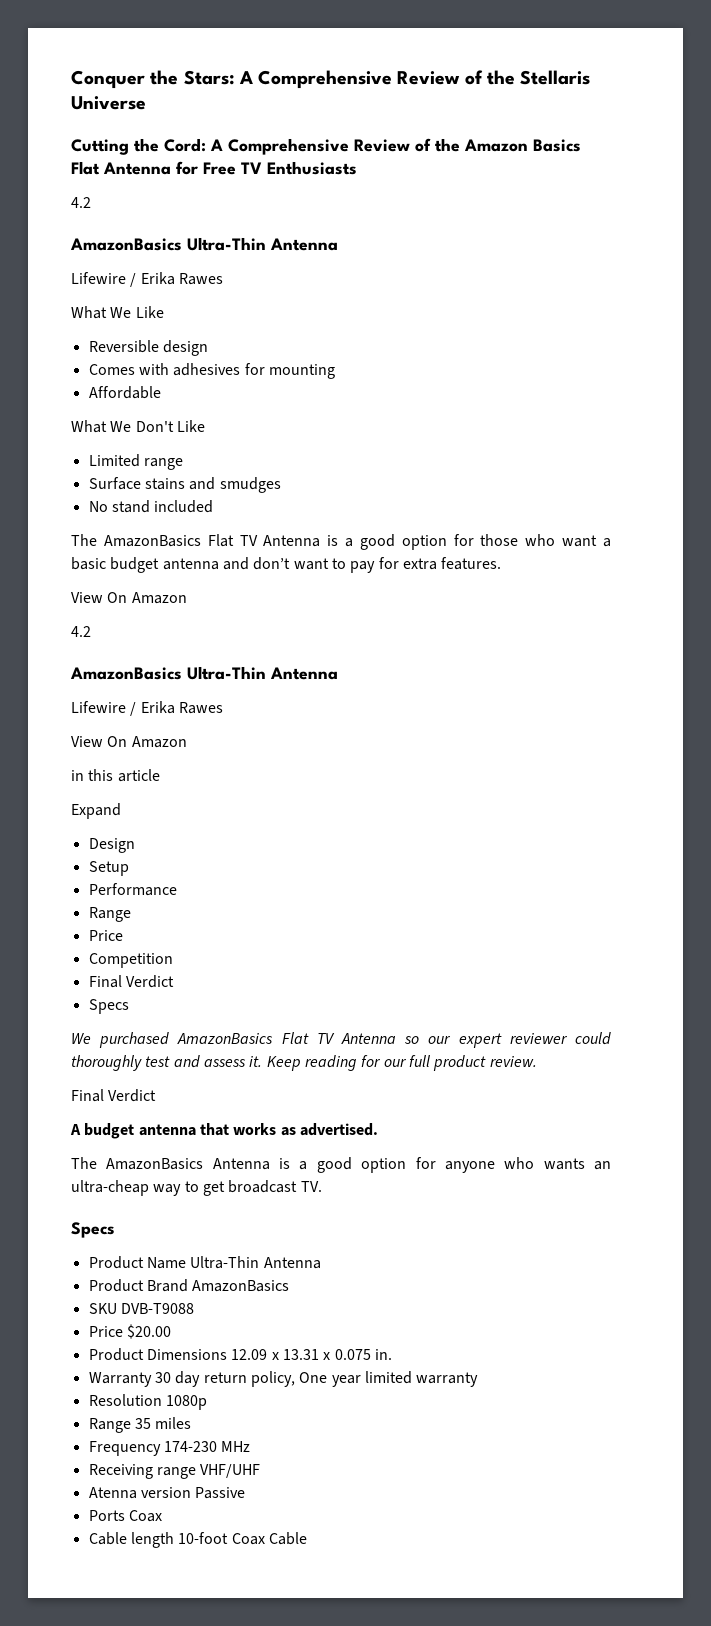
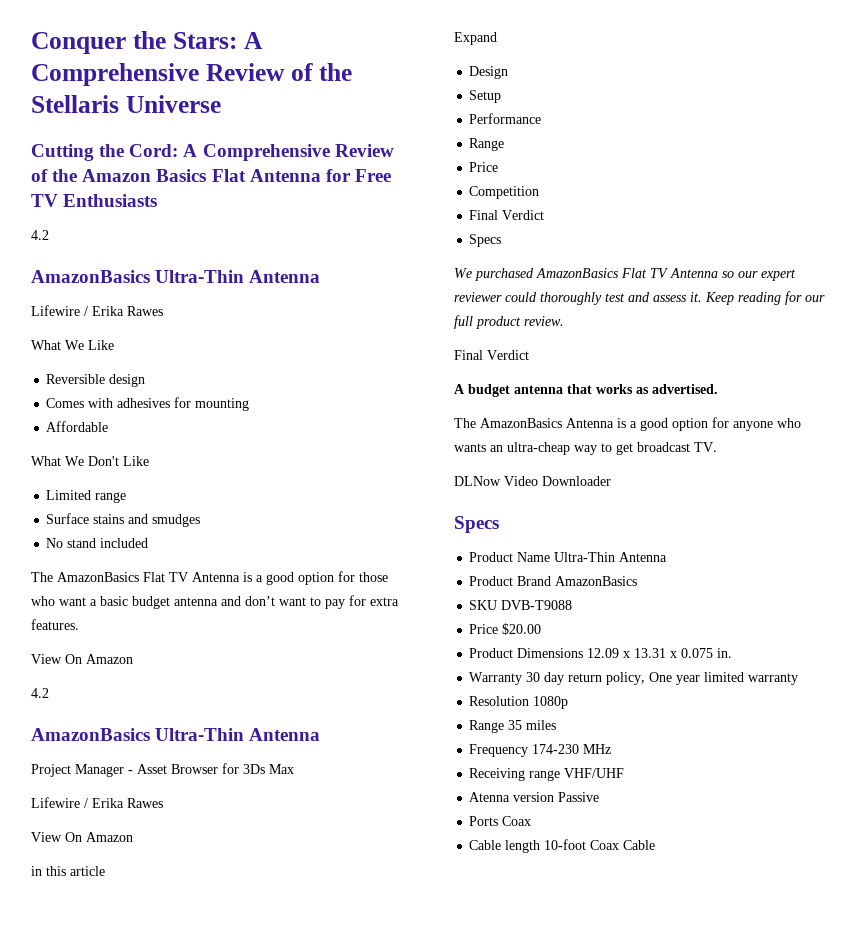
(338, 673) none -> [31,763,294,777] // Project Manager - Asset Browser for 3Ds Max
(322, 1186) none -> [454,476,611,486] // DLNow Video Downloader

